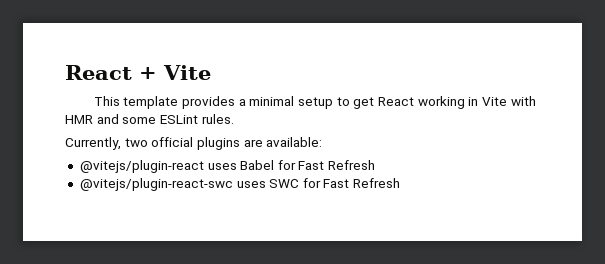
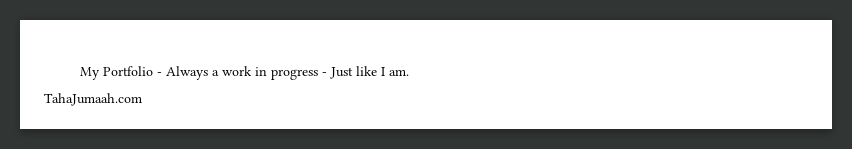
[65,65,211,80] [93,96,536,109] [65,114,234,124] [65,137,323,150] [79,160,376,173] [79,178,401,191] React + Vite // This template provides a minimal setup to get React working in Vite with HMR and some ESLint rules. // Currently, two official plugins are available: // @vitejs/plugin-react uses Babel for Fast Refresh // @vitejs/plugin-react-swc uses SWC for Fast Refresh -> [80,66,410,80] [44,93,142,106] My Portfolio - Always a work in progress - Just like I am. // TahaJumaah.com

